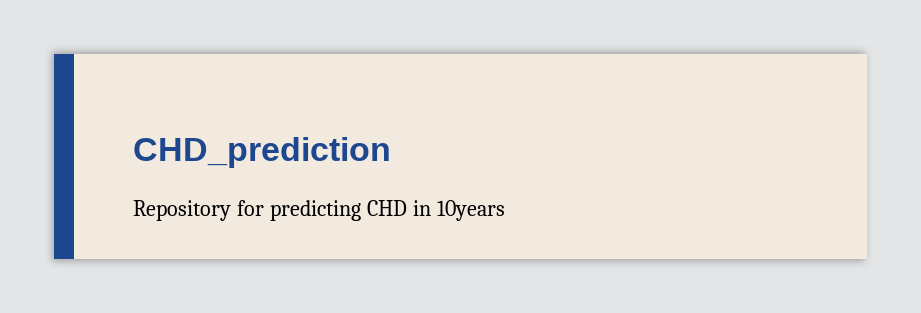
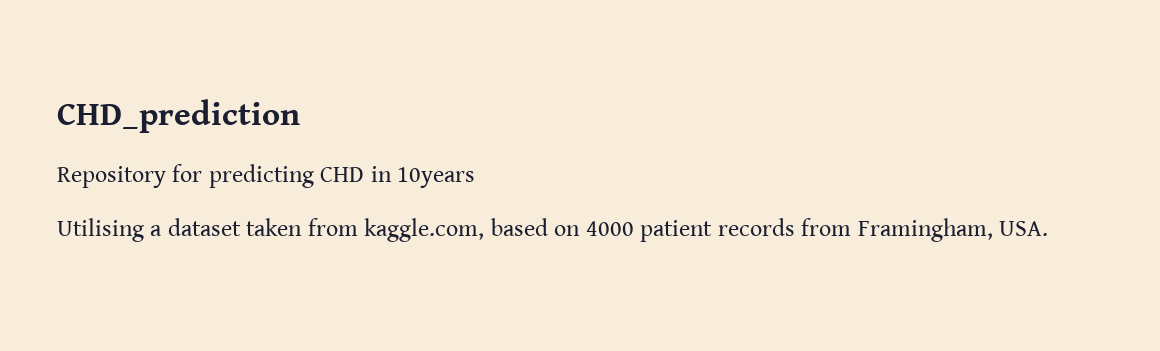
(505, 210) none -> [57,218,1049,242] // Utilising a dataset taken from kaggle.com, based on 4000 patient records from Framingham, USA.

